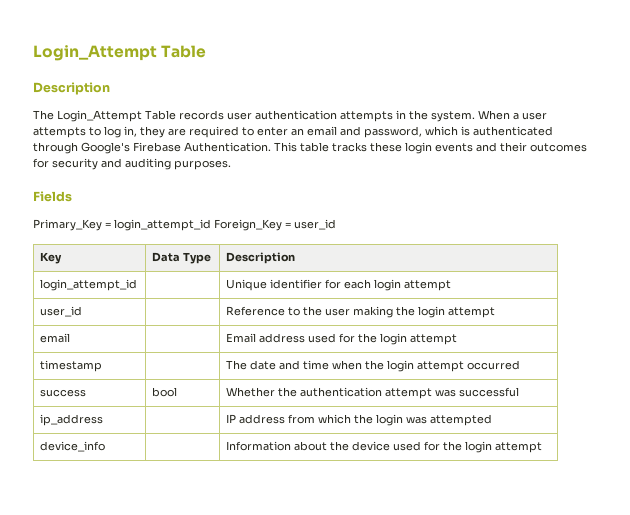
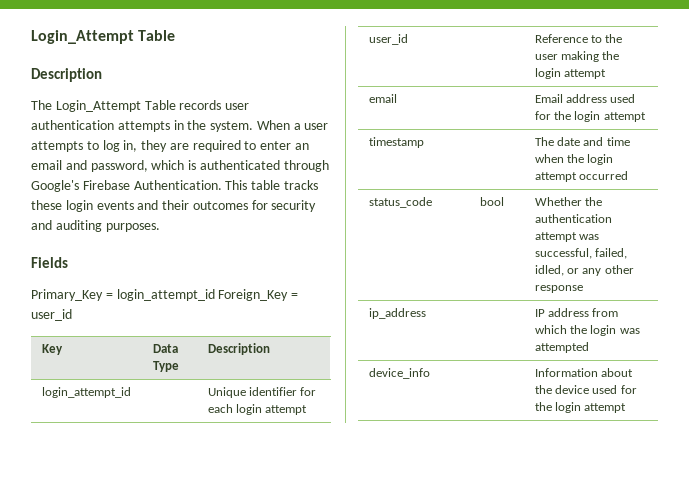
[40,389,87,397] success -> [368,197,432,208] status_code
[459,387,520,397] successful -> [534,248,627,259] [534,265,634,276] [534,285,583,293] successful, failed, idled, or any other response

